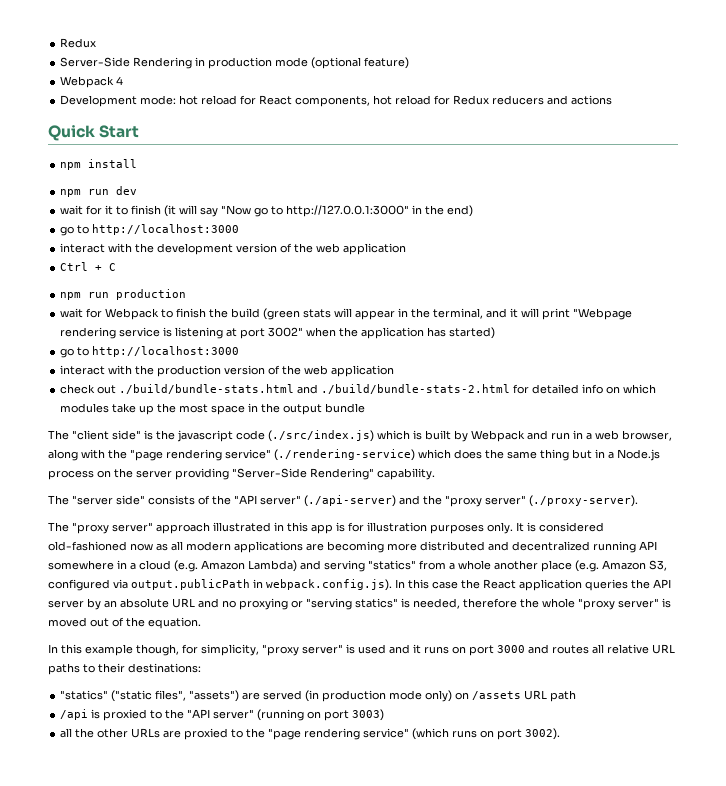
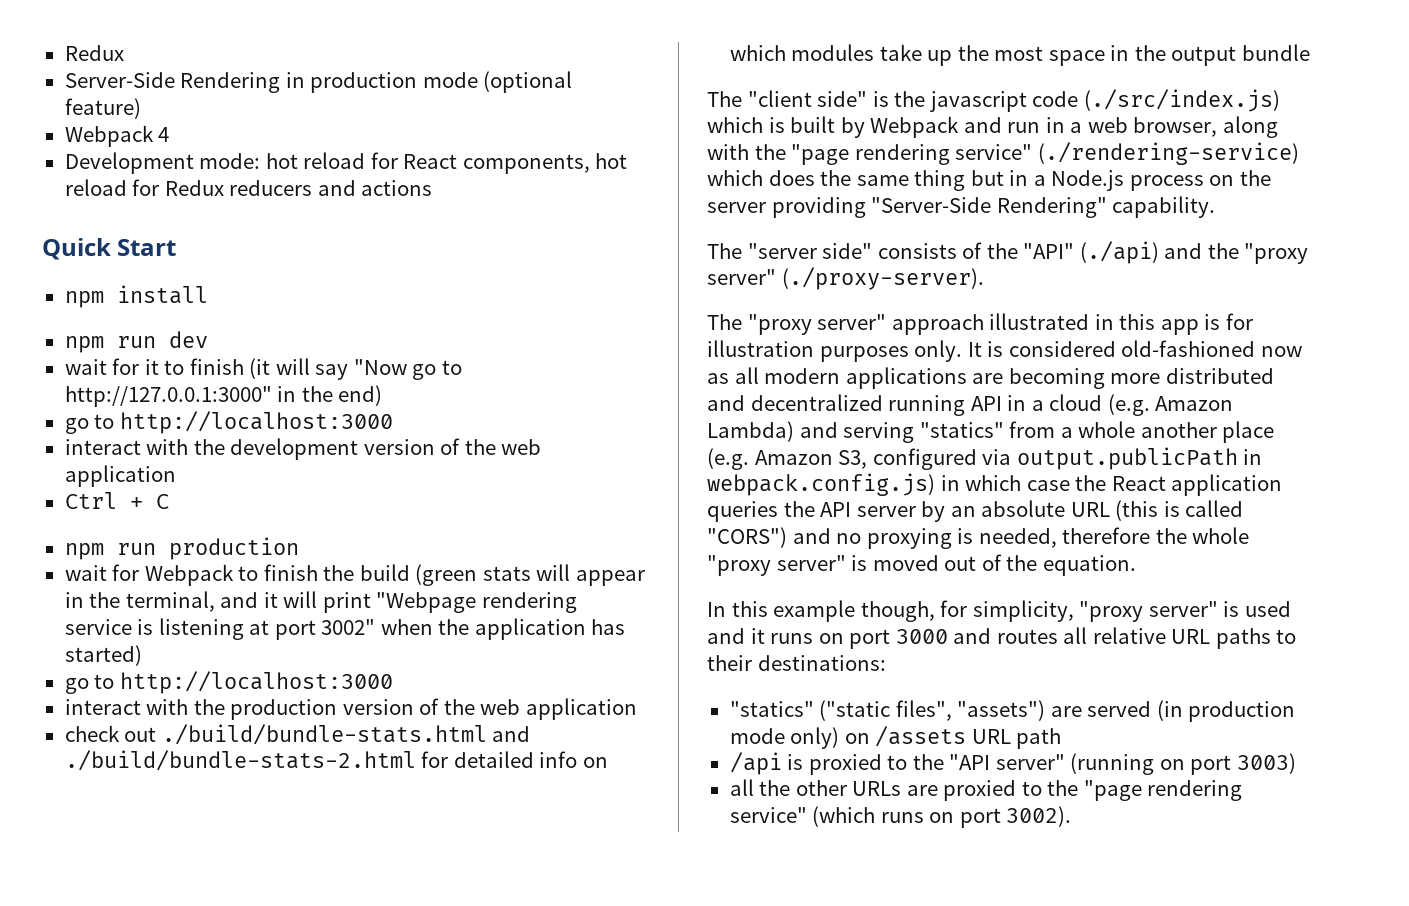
[234,495,396,507] "API server" (./api-server) -> [1023,241,1159,264] "API" (./api)
[48,560,114,570] somewhere -> (1002, 403) none
[266,579,429,591] webpack.config.js). In this -> [707,473,1022,496] webpack.config.js) in which
[198,598,398,610] and no proxying or "serving statics" -> [1115,500,1244,521] [707,527,952,549] (this is called "CORS") and no proxying

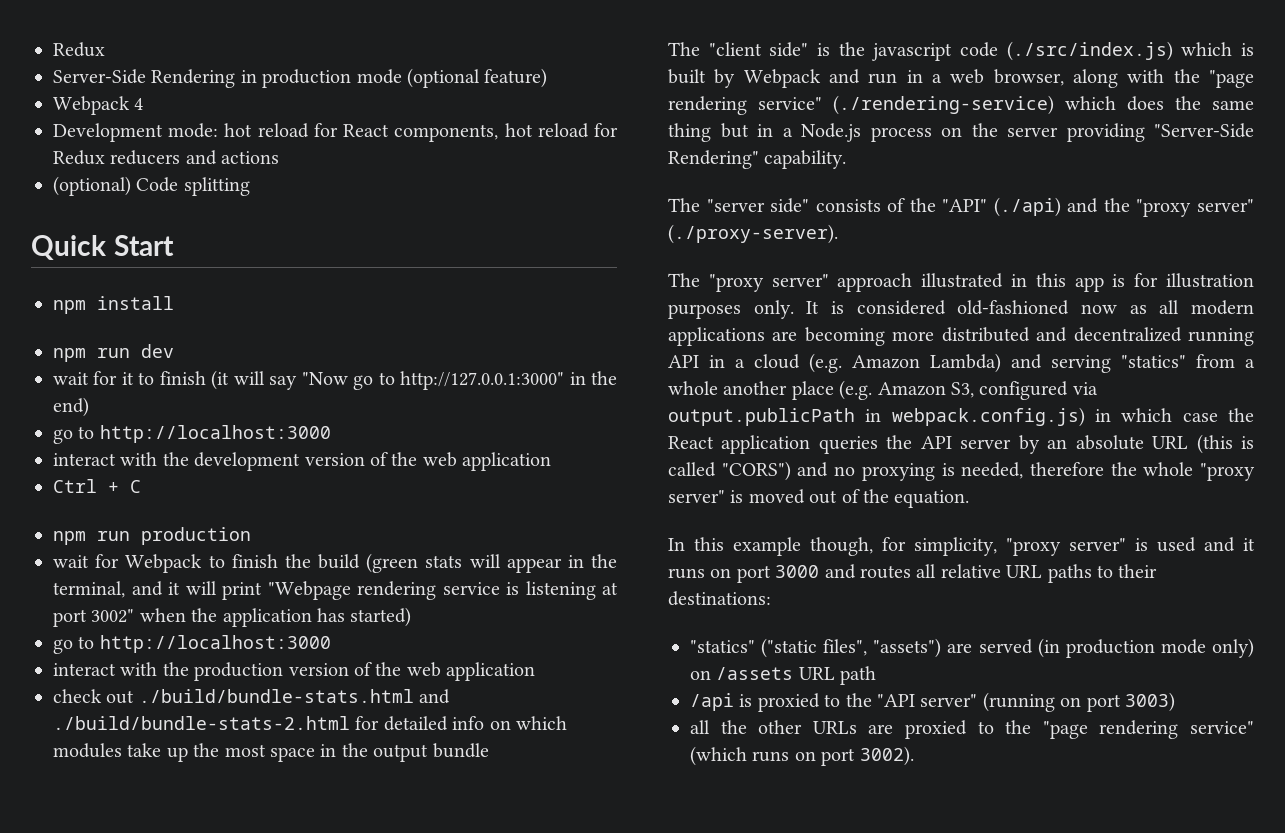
(433, 188) none -> [53,176,250,196] // (optional) Code splitting

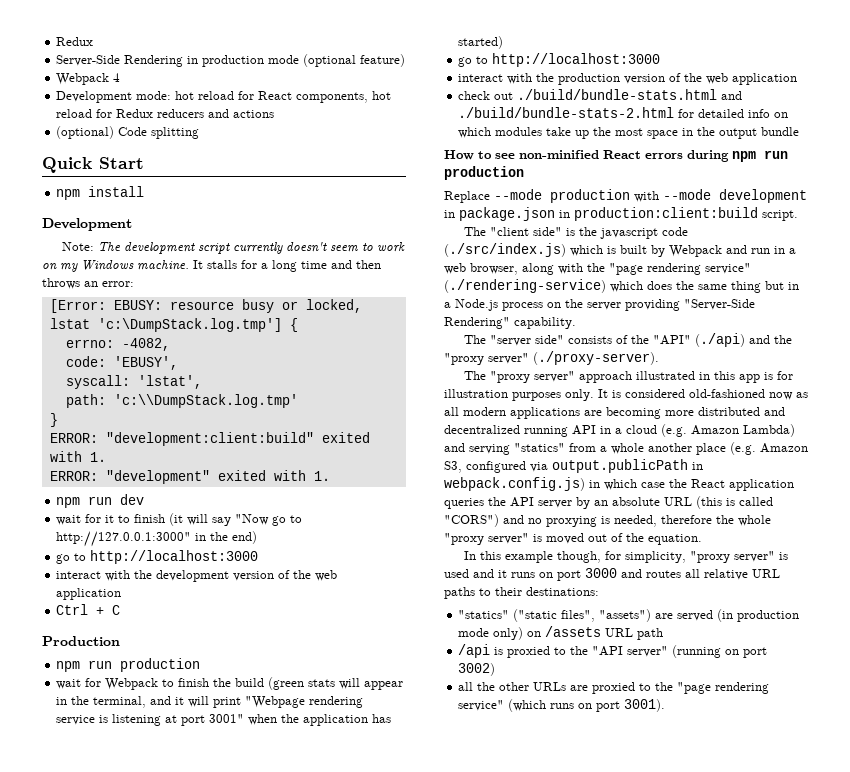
(174, 303) none -> [42,218,132,231] [61,242,405,254] [42,260,381,272] [42,278,134,289] [49,299,362,313] [49,318,298,332] [65,338,170,351] [65,356,178,370] [65,375,202,389] [65,394,298,408] [49,413,58,427] [49,432,370,446] [49,451,106,462] [49,470,330,484] // Development // Note: The development script currently doesn't seem to work on my Windows machine. It stalls for a long time and then throws an error: // [Error: EBUSY: resource busy or locked, lstat 'c:\DumpStack.log.tmp'] { // errno: -4082, // code: 'EBUSY', // syscall: 'lstat', // path: 'c:\\DumpStack.log.tmp' // } // ERROR: "development:client:build" exited with 1. // ERROR: "development" exited with 1.
(141, 486) none -> [42,636,120,646] // Production
[91,609,135,623] 3002" -> [209,714,245,723] 3001"
(489, 750) none -> [444,150,788,162] [444,166,524,180] [444,189,807,203] [444,207,798,221] // How to see non-minified React errors during npm run production // Replace --mode production with --mode development in package.json in production:client:build script.
[1125,692,1175,712] 3003) -> [458,663,496,676] 3002)
[859,746,914,766] 3002). -> [624,699,666,712] 3001).

